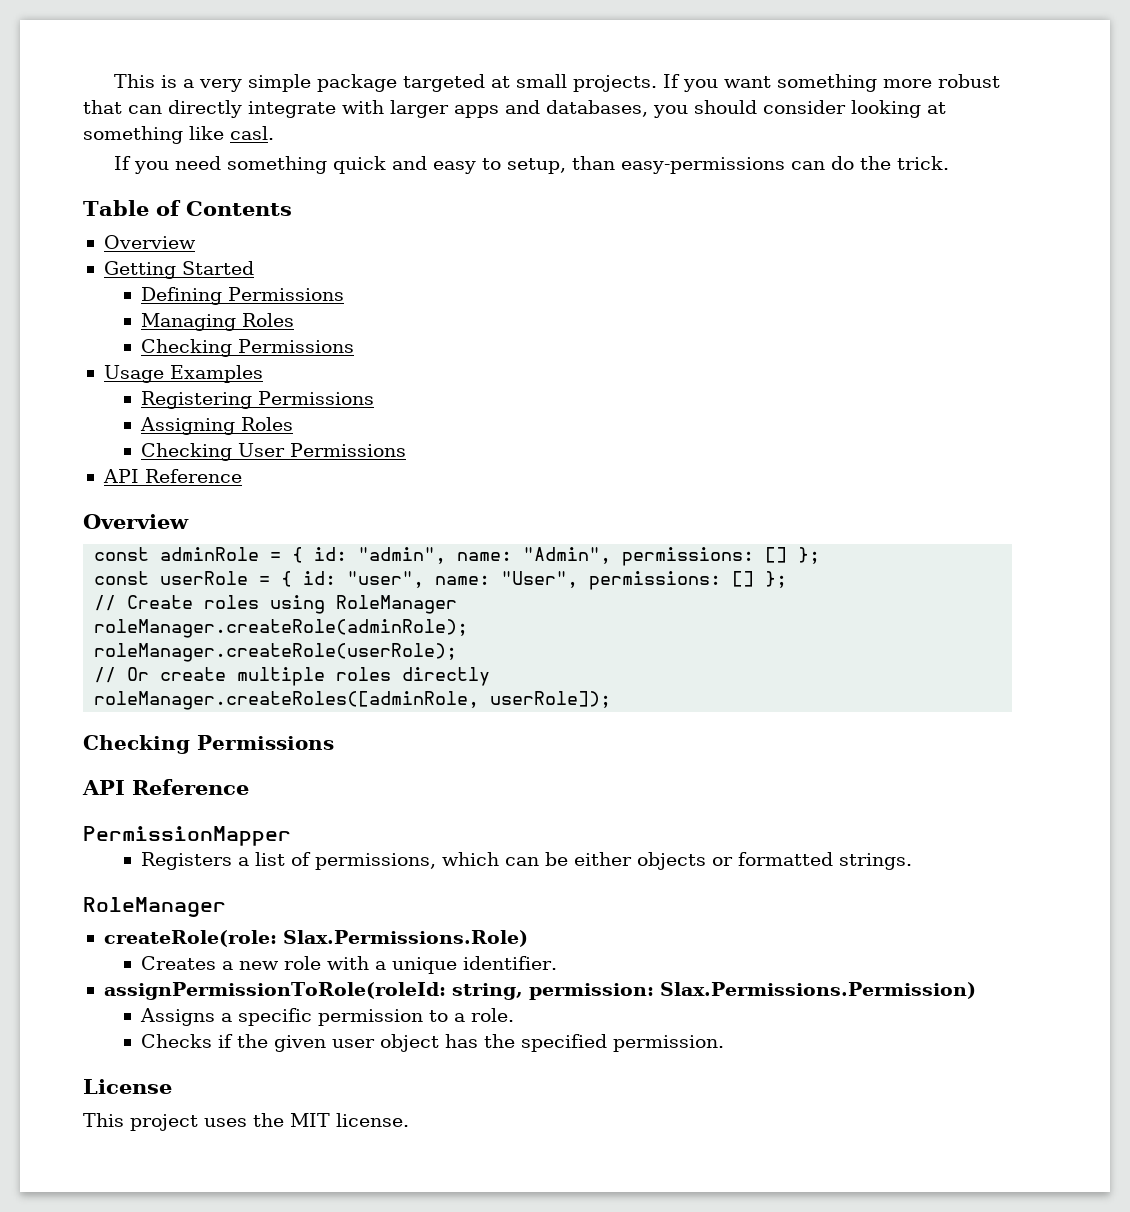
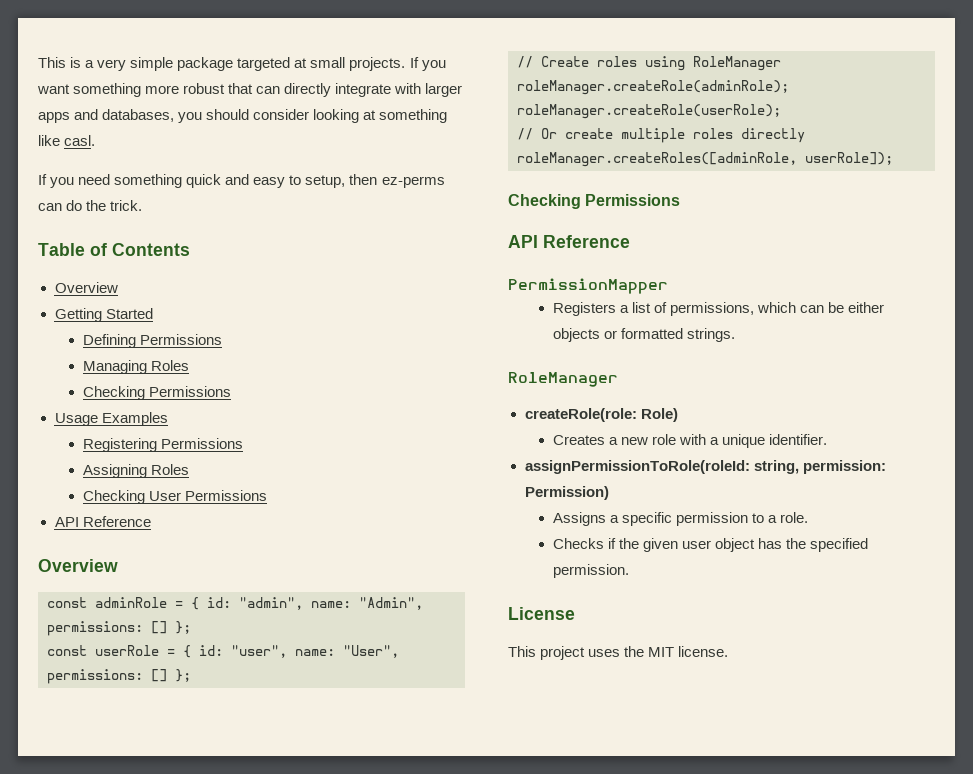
[572,156,786,174] than easy-permissions -> [349,174,445,188] then ez-perms
[282,930,528,947] Slax.Permissions.Role) -> [640,408,678,422] Role)
[659,982,976,999] Slax.Permissions.Permission) -> [524,486,609,500] Permission)

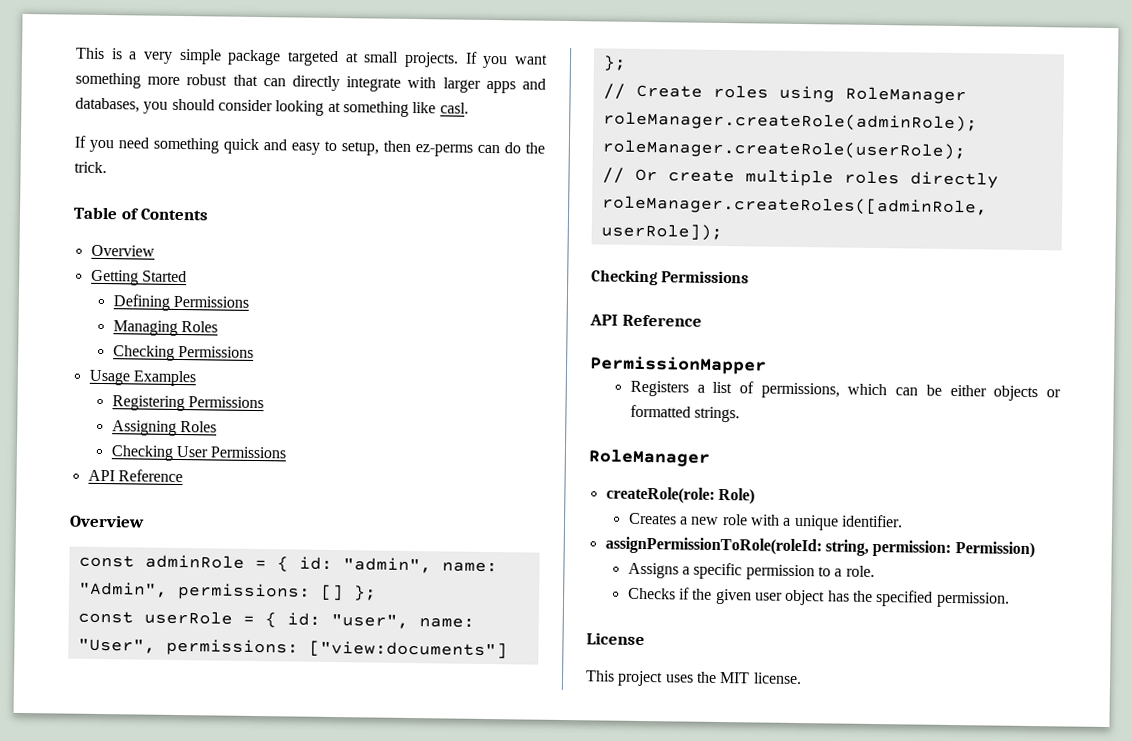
[151,669,167,682] [] -> [308,640,508,659] ["view:documents"]

